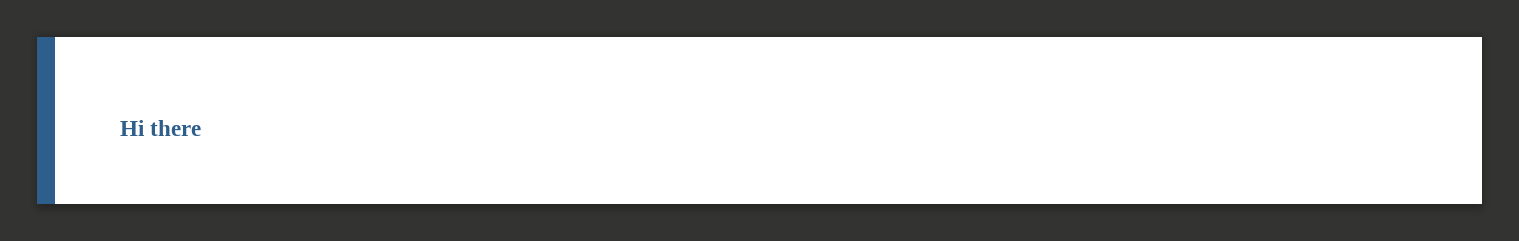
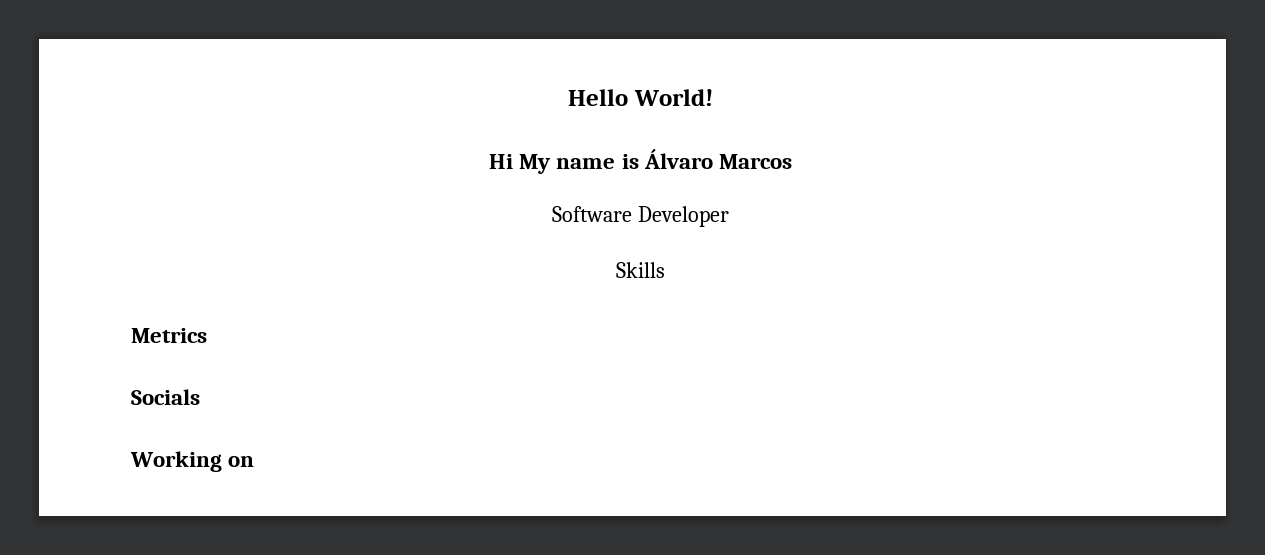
[120,120,202,136] Hi there -> [568,89,713,106] [488,149,793,174] [552,206,729,227] [616,262,665,278] [131,328,207,343] [131,389,200,405] [130,451,255,472] Hello World! // Hi My name is Álvaro Marcos // Software Developer // Skills // Metrics // Socials // Working on

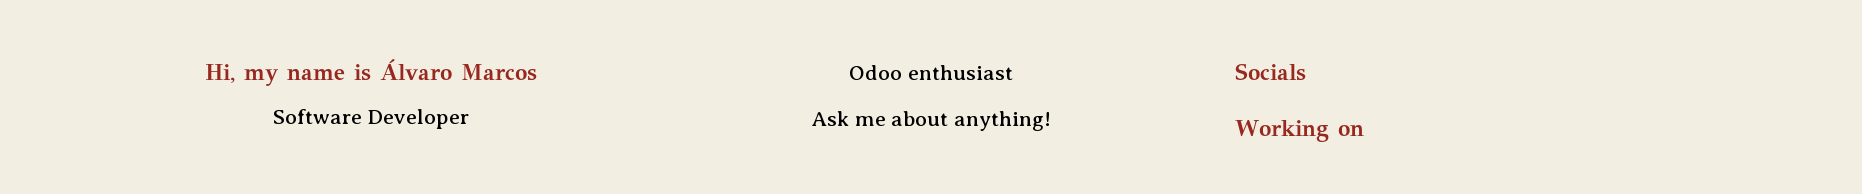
[568,89,713,106] [488,154,551,174] Hello World! // Hi My -> [205,64,280,86] Hi, my
[616,262,665,278] [131,328,207,343] Skills // Metrics -> [849,65,1013,80] [810,111,1052,131] Odoo enthusiast // Ask me about anything!

